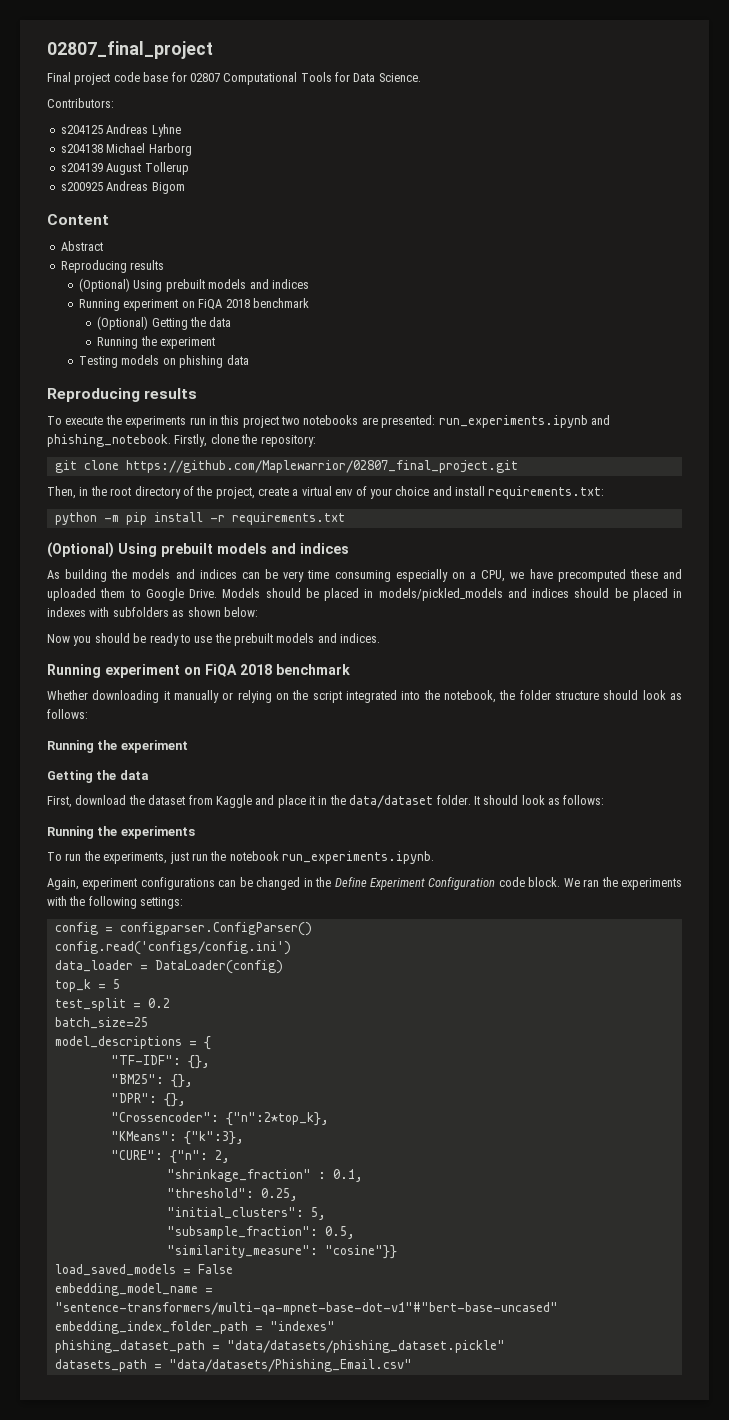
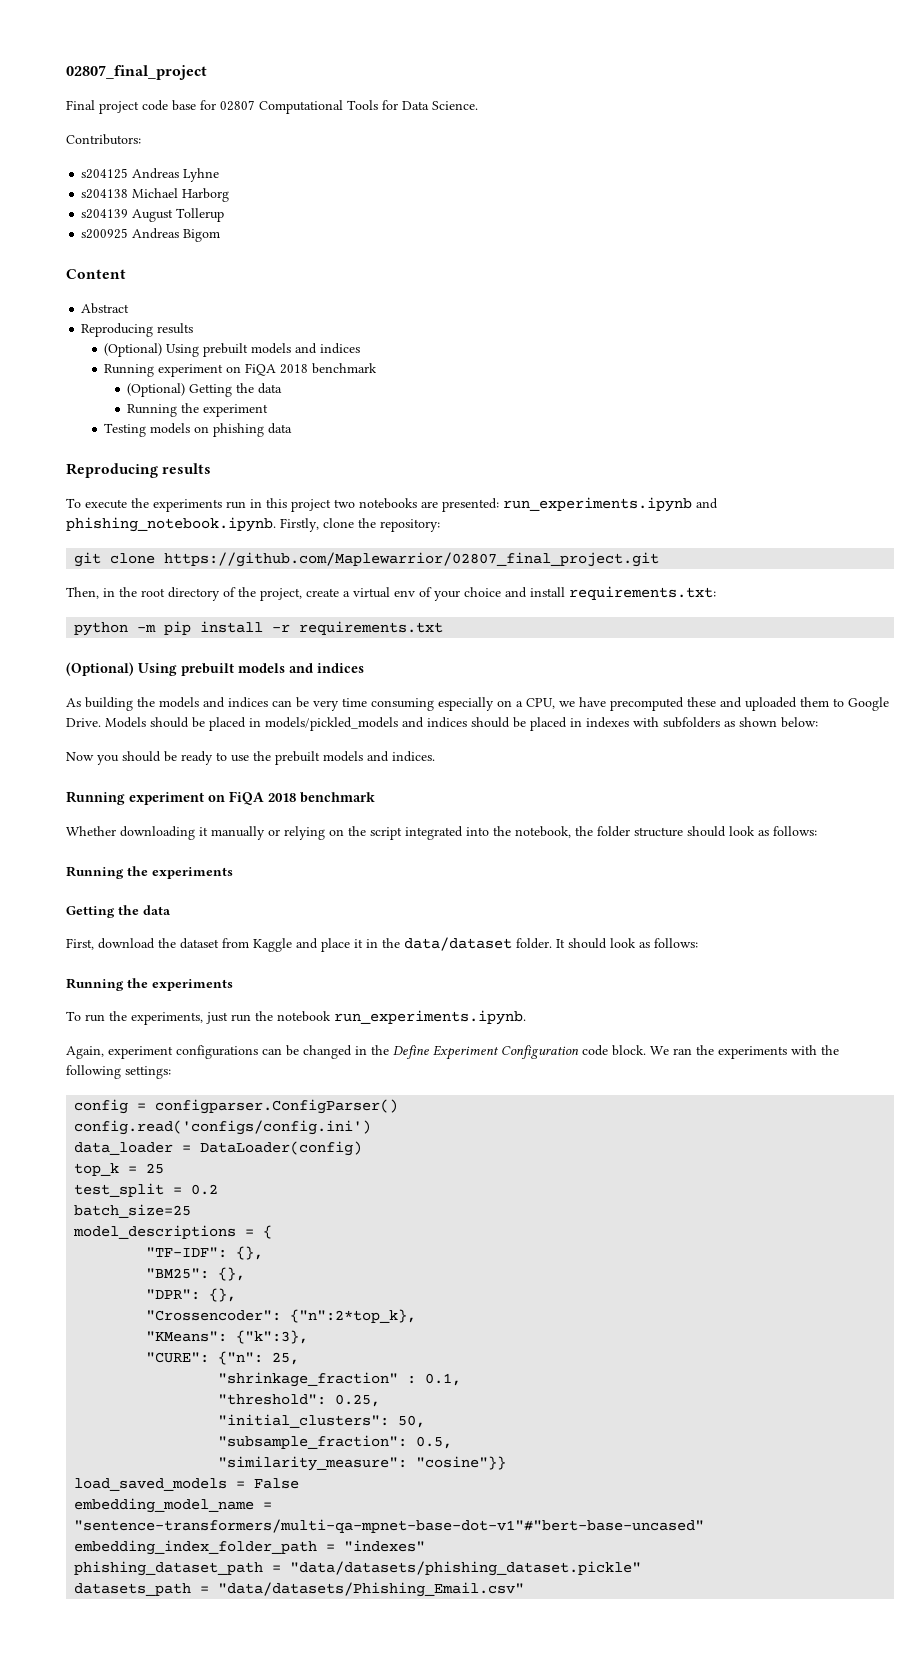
[47,434,171,447] phishing_notebook. -> [66,517,276,532] phishing_notebook.ipynb.
[120,740,188,753] experiment -> [152,867,233,879] experiments
[112,979,120,989] 5 -> [146,1163,165,1174] 25
[214,1150,230,1163] 2, -> [272,1352,300,1365] 25,
[310,1207,326,1220] 5, -> [398,1415,426,1428] 50,

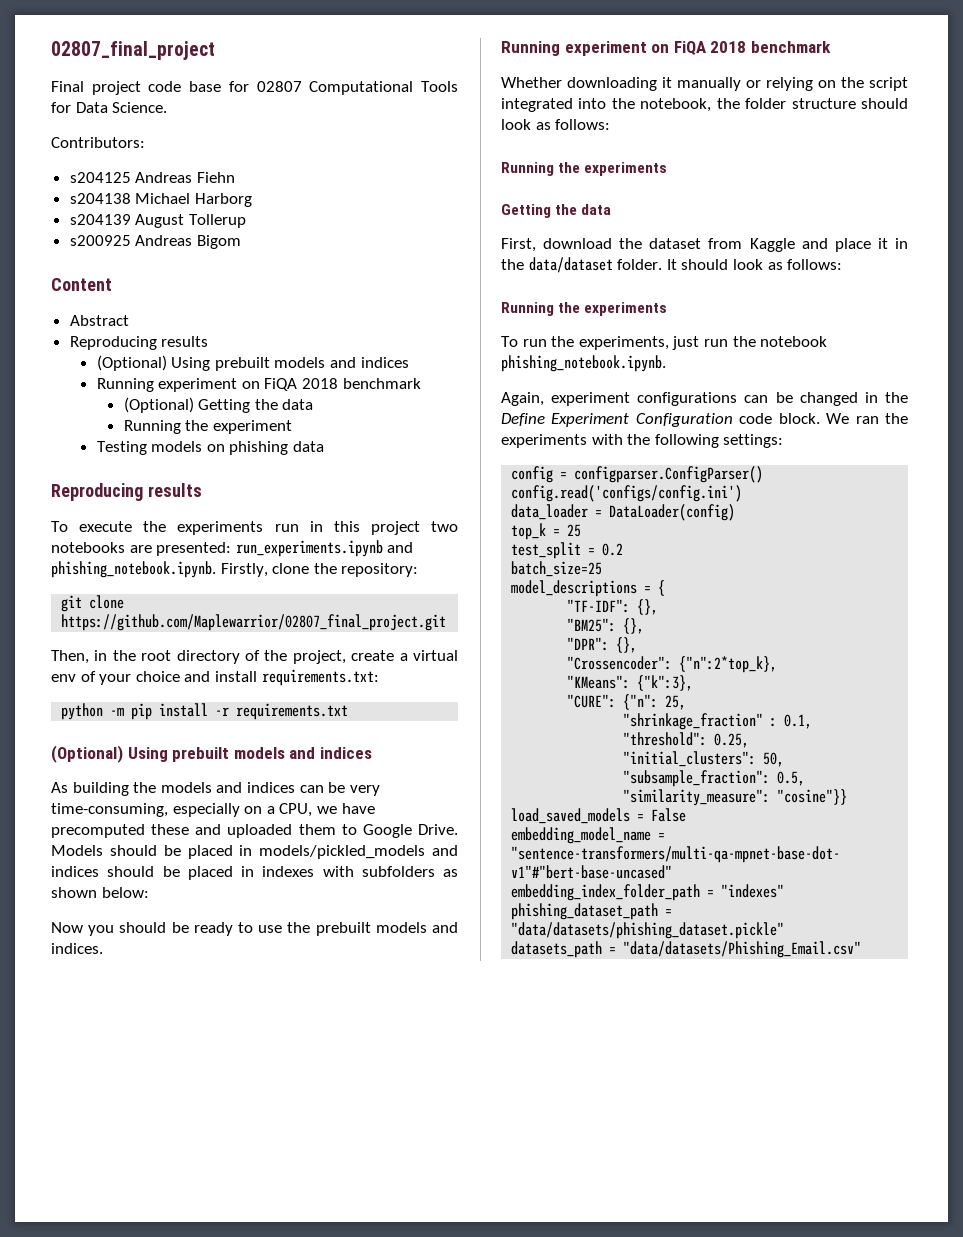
[183,168,220,182] Lyhne -> [196,172,235,183] Fiehn
[342,698,434,711] time consuming -> [51,803,168,817] time-consuming,
[334,1010,526,1025] run_experiments.ipynb. -> [501,355,666,372] phishing_notebook.ipynb.

